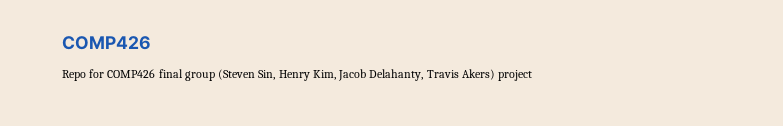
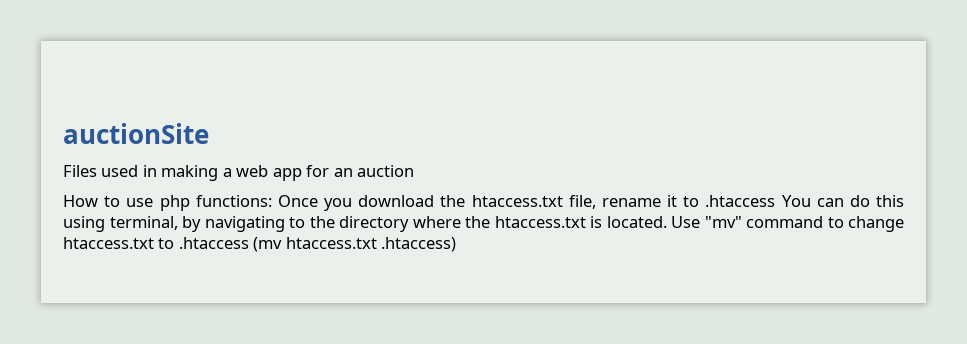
[62,36,151,50] [62,69,533,81] COMP426 // Repo for COMP426 final group (Steven Sin, Henry Kim, Jacob Delahanty, Travis Akers) project -> [63,123,209,144] [63,165,415,181] [63,195,904,211] [63,216,904,232] [63,237,457,252] auctionSite // Files used in making a web app for an auction // How to use php functions: Once you download the htaccess.txt file, rename it to .htaccess You can do this using terminal, by navigating to the directory where the htaccess.txt is located. Use "mv" command to change htaccess.txt to .htaccess (mv htaccess.txt .htaccess)

